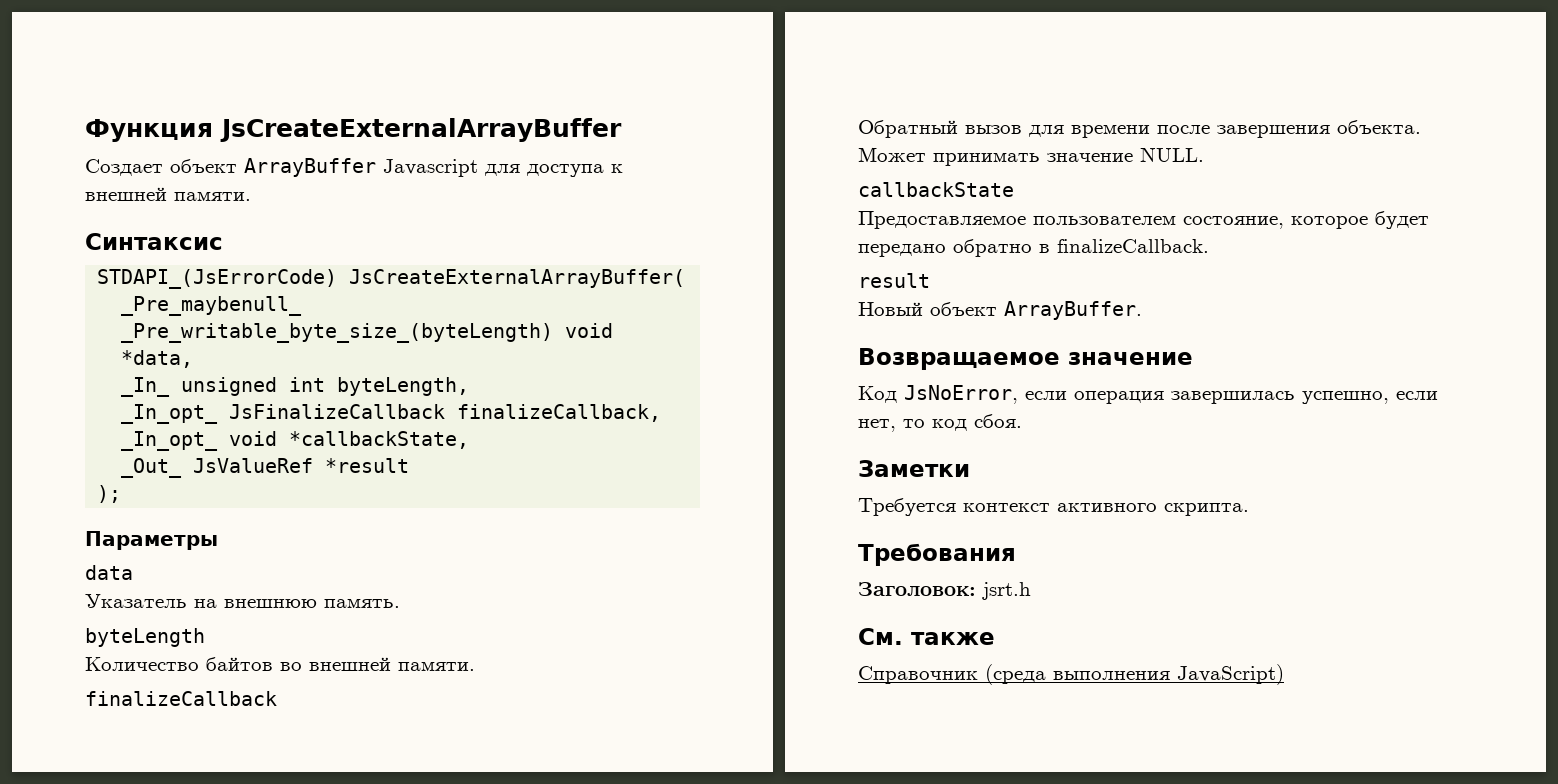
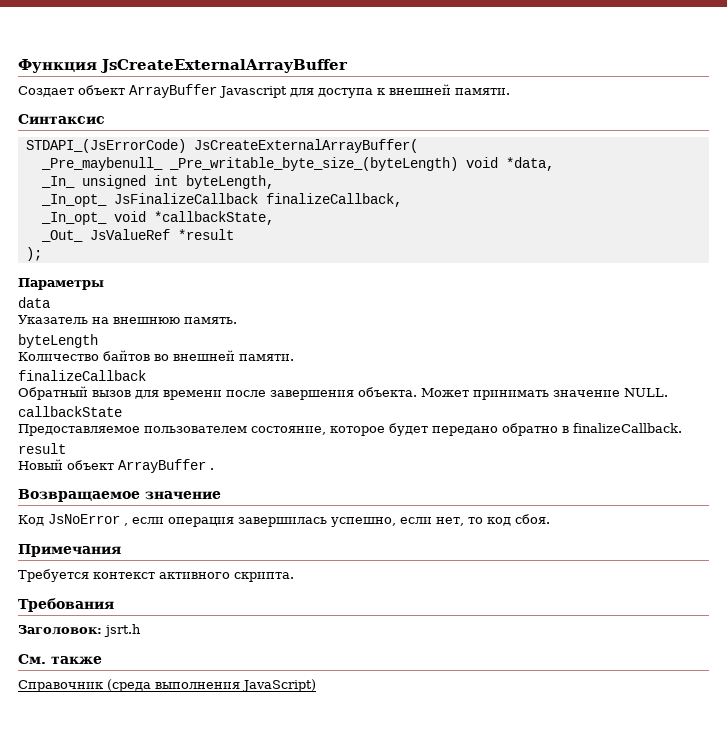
[1004,301,1142,320] ArrayBuffer. -> [118,459,214,473] ArrayBuffer .
[904,385,1018,404] JsNoError, -> [48,514,128,526] JsNoError ,
[858,460,970,477] Заметки -> [18,544,121,557] Примечания

